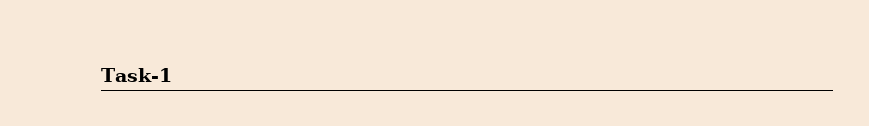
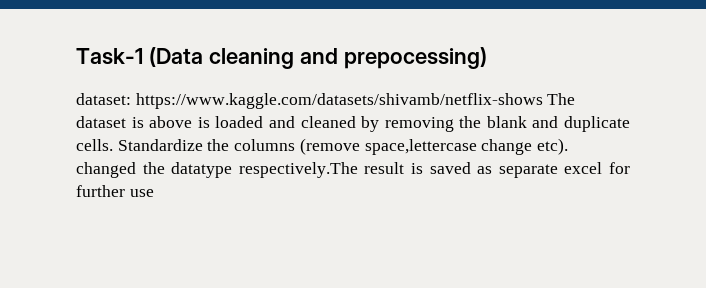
(172, 75) none -> [148,47,487,69] [76,93,576,109] [76,116,630,132] [76,138,569,155] [76,162,631,178] [76,185,154,197] (Data cleaning and prepocessing) // dataset: https://www.kaggle.com/datasets/shivamb/netflix-shows The dataset is above is loaded and cleaned by removing the blank and duplicate cells. Standardize the columns (remove space,lettercase change etc). changed the datatype respectively.The result is saved as separate excel for further use

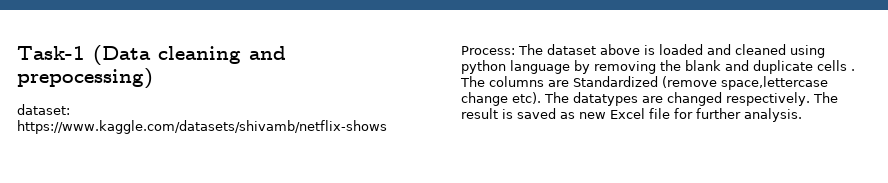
(543, 101) none -> [461,46,515,55] Process:
[131,117,144,128] is -> (596, 49) none
(356, 122) none -> [790,45,825,58] [461,60,570,74] using python language
[76,138,569,155] [76,162,358,178] cells. Standardize the columns (remove space,lettercase change etc). changed the datatype respectively.The -> [817,60,855,71] [460,76,828,90] [461,92,838,106] cells . The columns are Standardized (remove space,lettercase change etc). The datatypes are changed respectively. The
[498,162,603,178] separate excel -> [579,108,670,119] new Excel file
[129,189,154,197] use -> [744,108,802,122] analysis.

